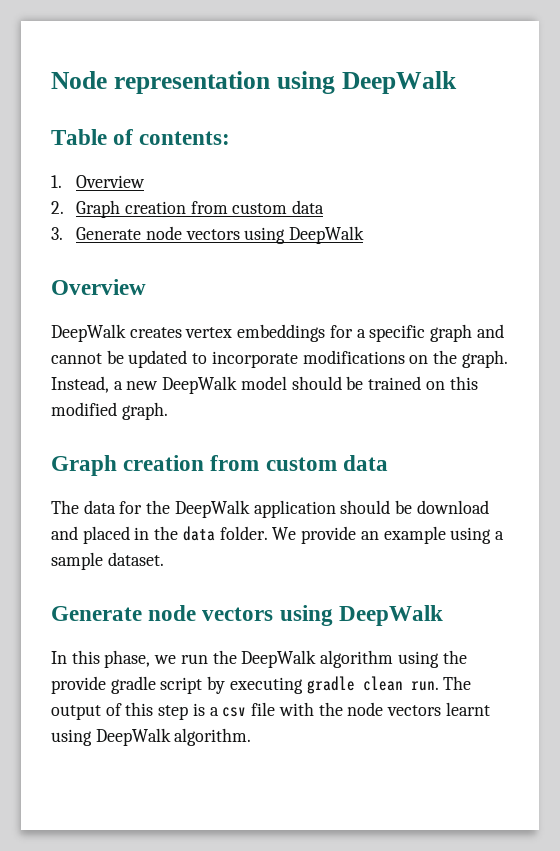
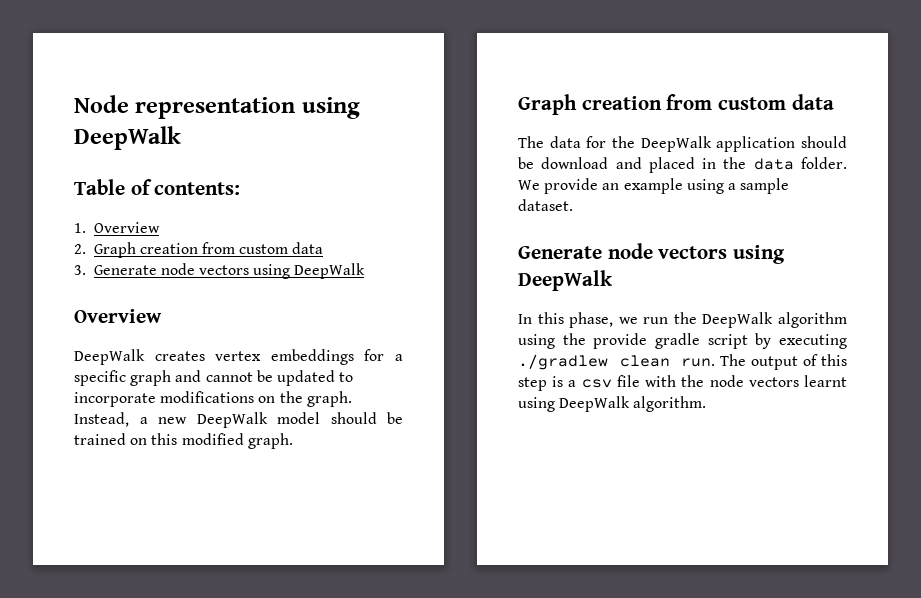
[306,676,355,694] gradle -> [518,354,608,370] ./gradlew

